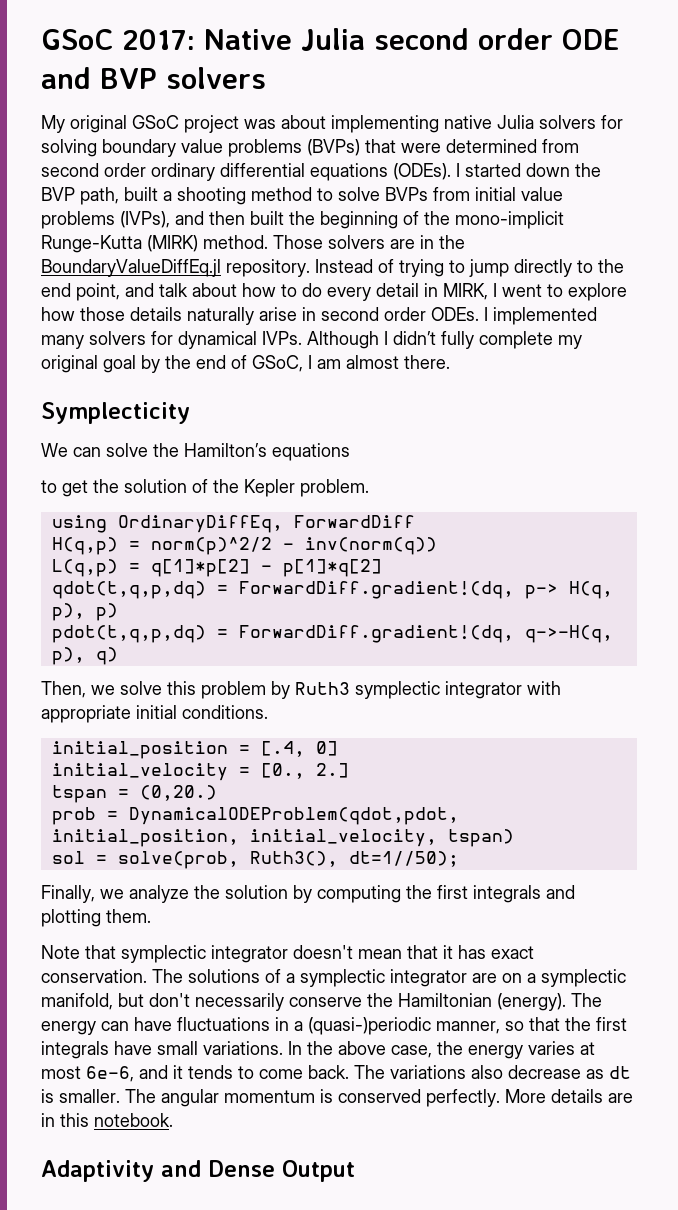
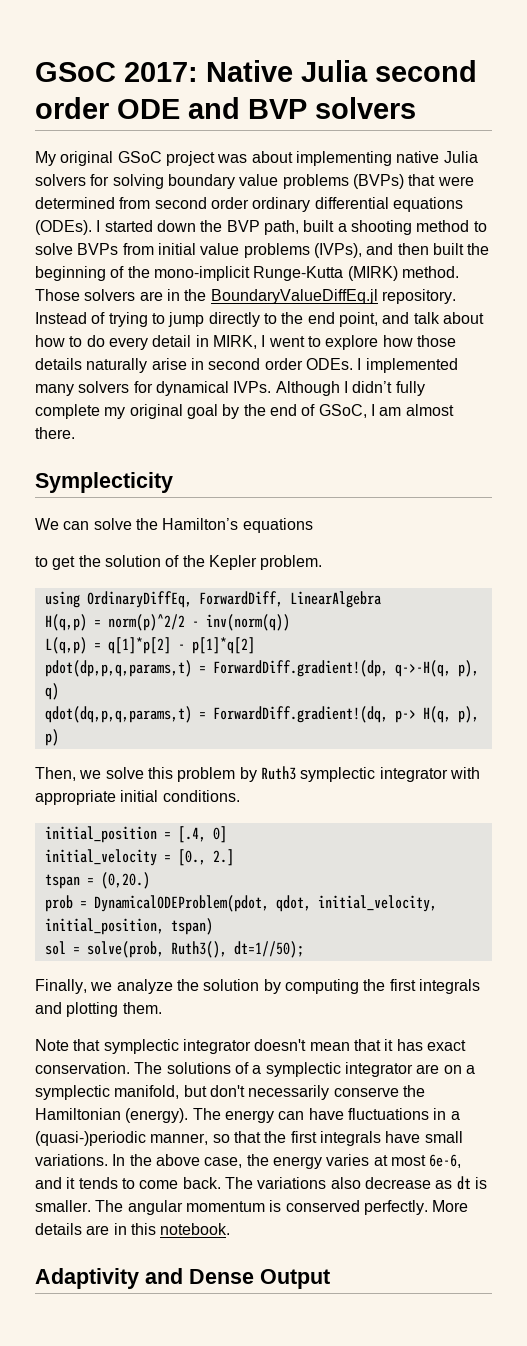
[293,515,415,528] ForwardDiff -> [198,591,381,608] ForwardDiff, LinearAlgebra
[51,581,206,599] qdot(t,q,p,dq) -> [44,660,479,677] [44,683,59,700] [44,706,192,723] pdot(dp,p,q,params,t) = ForwardDiff.gradient!(dp, q->-H(q, p), q) // qdot(dq,p,q,params,t)
[51,625,613,643] [51,647,118,665] // pdot(t,q,p,dq) = ForwardDiff.gradient!(dq, q->-H(q, p), q) -> (59, 737) none
[128,807,459,825] [51,829,437,847] DynamicalODEProblem(qdot,pdot, initial_position, initial_velocity, -> [93,895,437,912] [44,918,164,935] DynamicalODEProblem(pdot, qdot, initial_velocity, initial_position,

